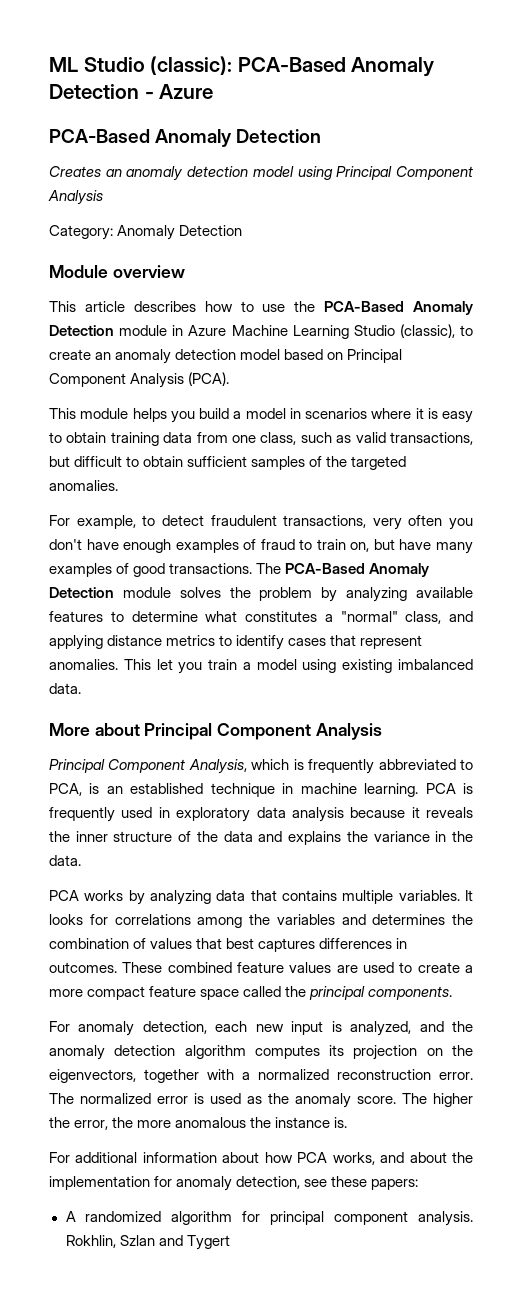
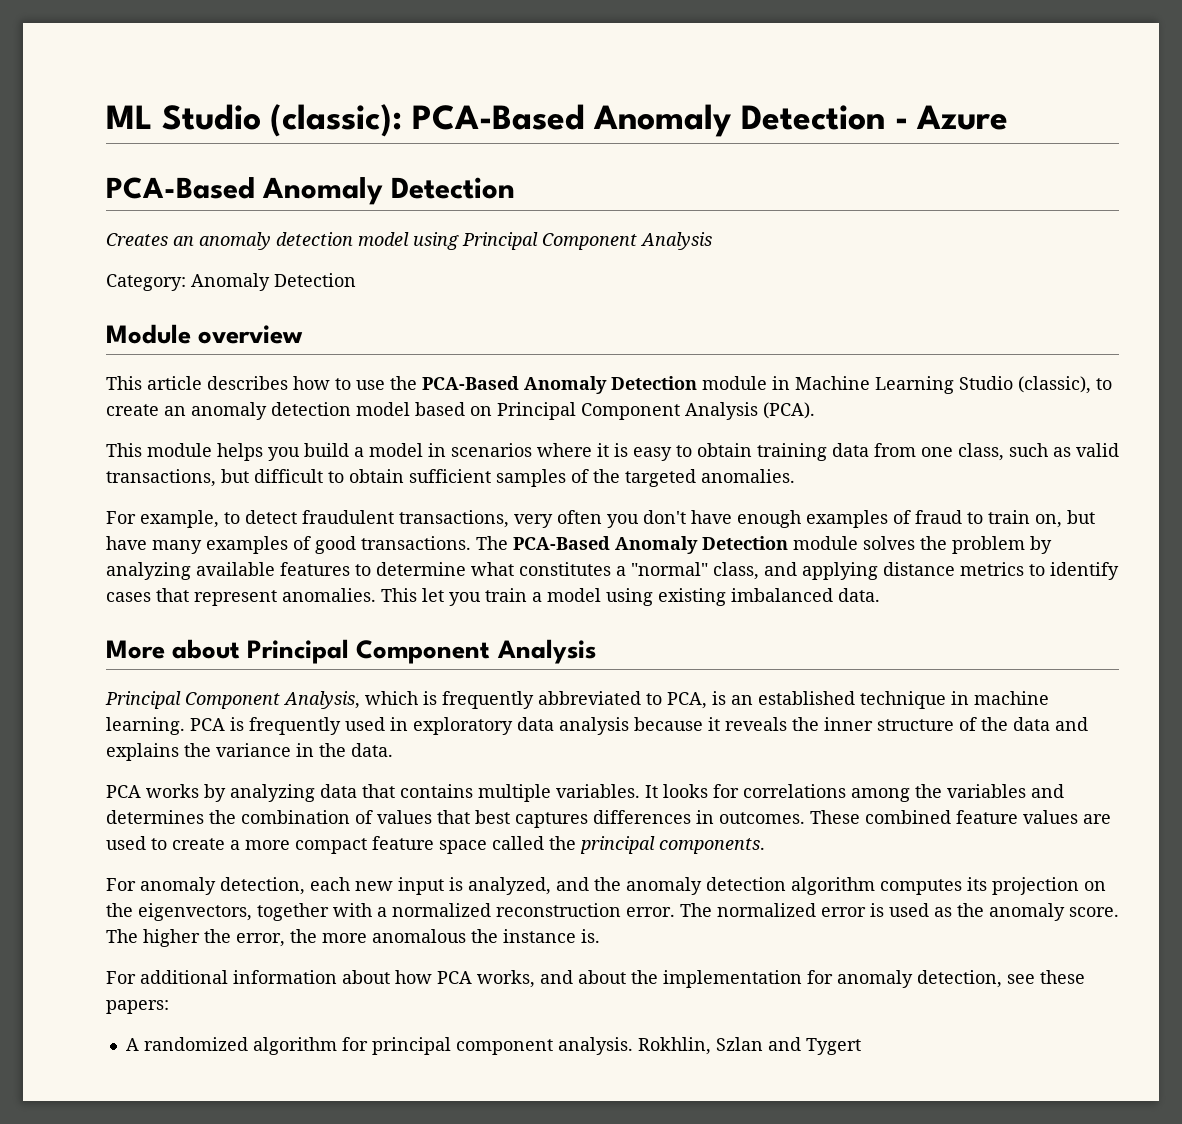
[188,325,227,336] Azure -> (790, 383) none

